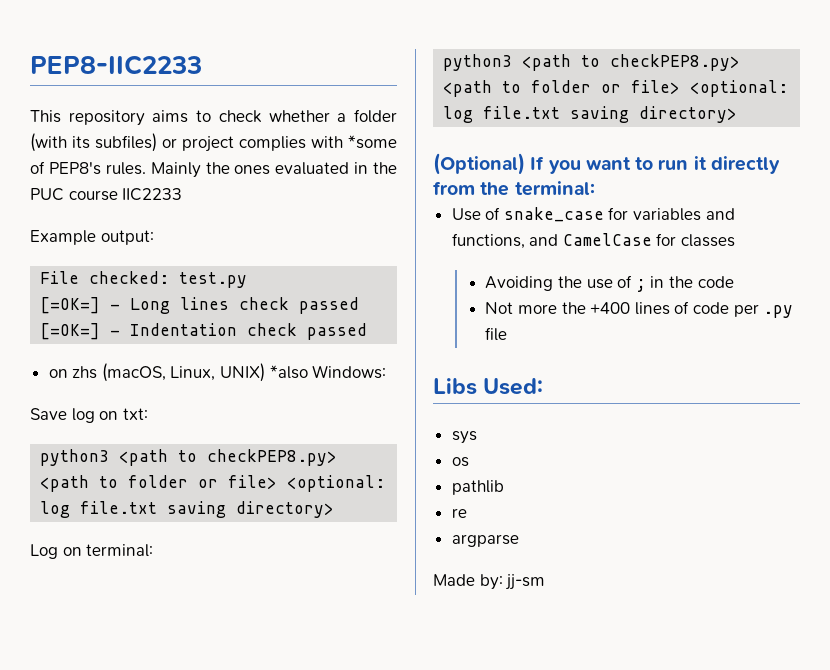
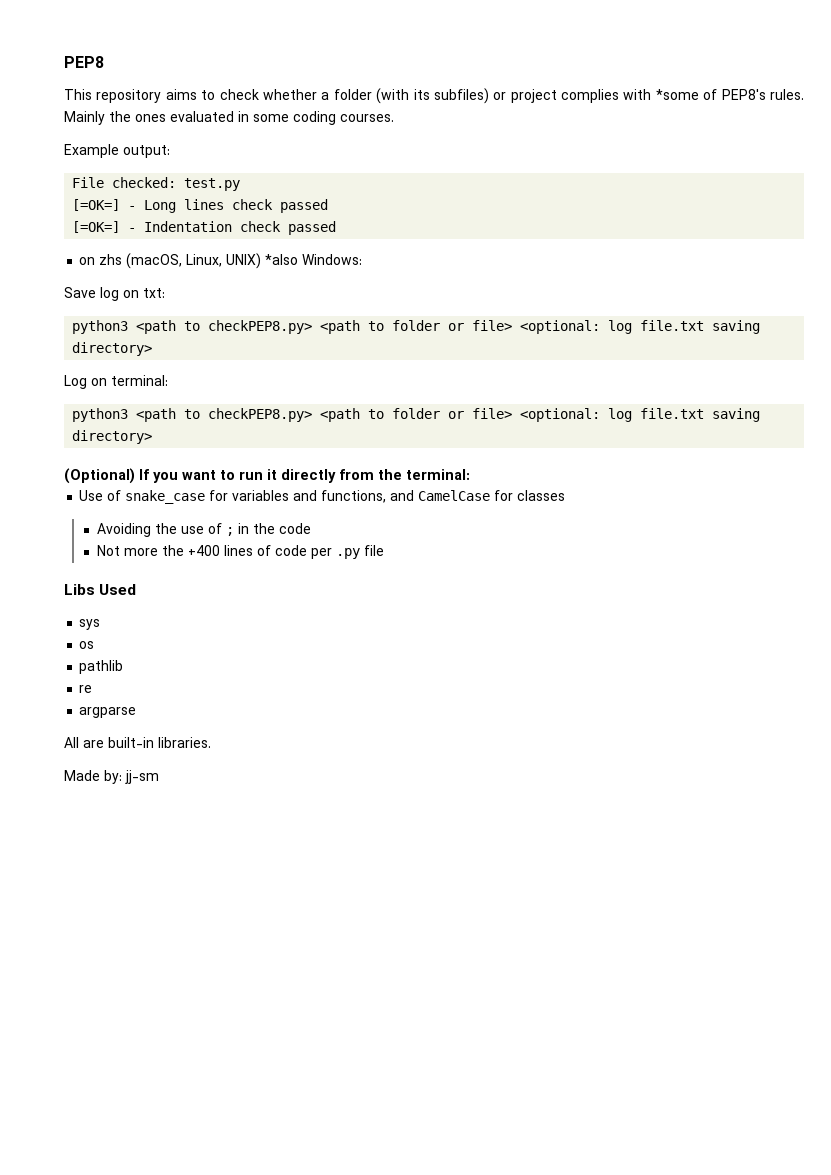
[30,55,202,75] PEP8-IIC2233 -> [64,56,104,68] PEP8
[373,162,397,174] [30,188,183,201] the PUC course IIC2233 -> [253,111,394,125] some coding courses.
[483,378,544,395] Used: -> [99,584,137,595] Used
(519, 540) none -> [64,737,211,748] // All are built-in libraries.

